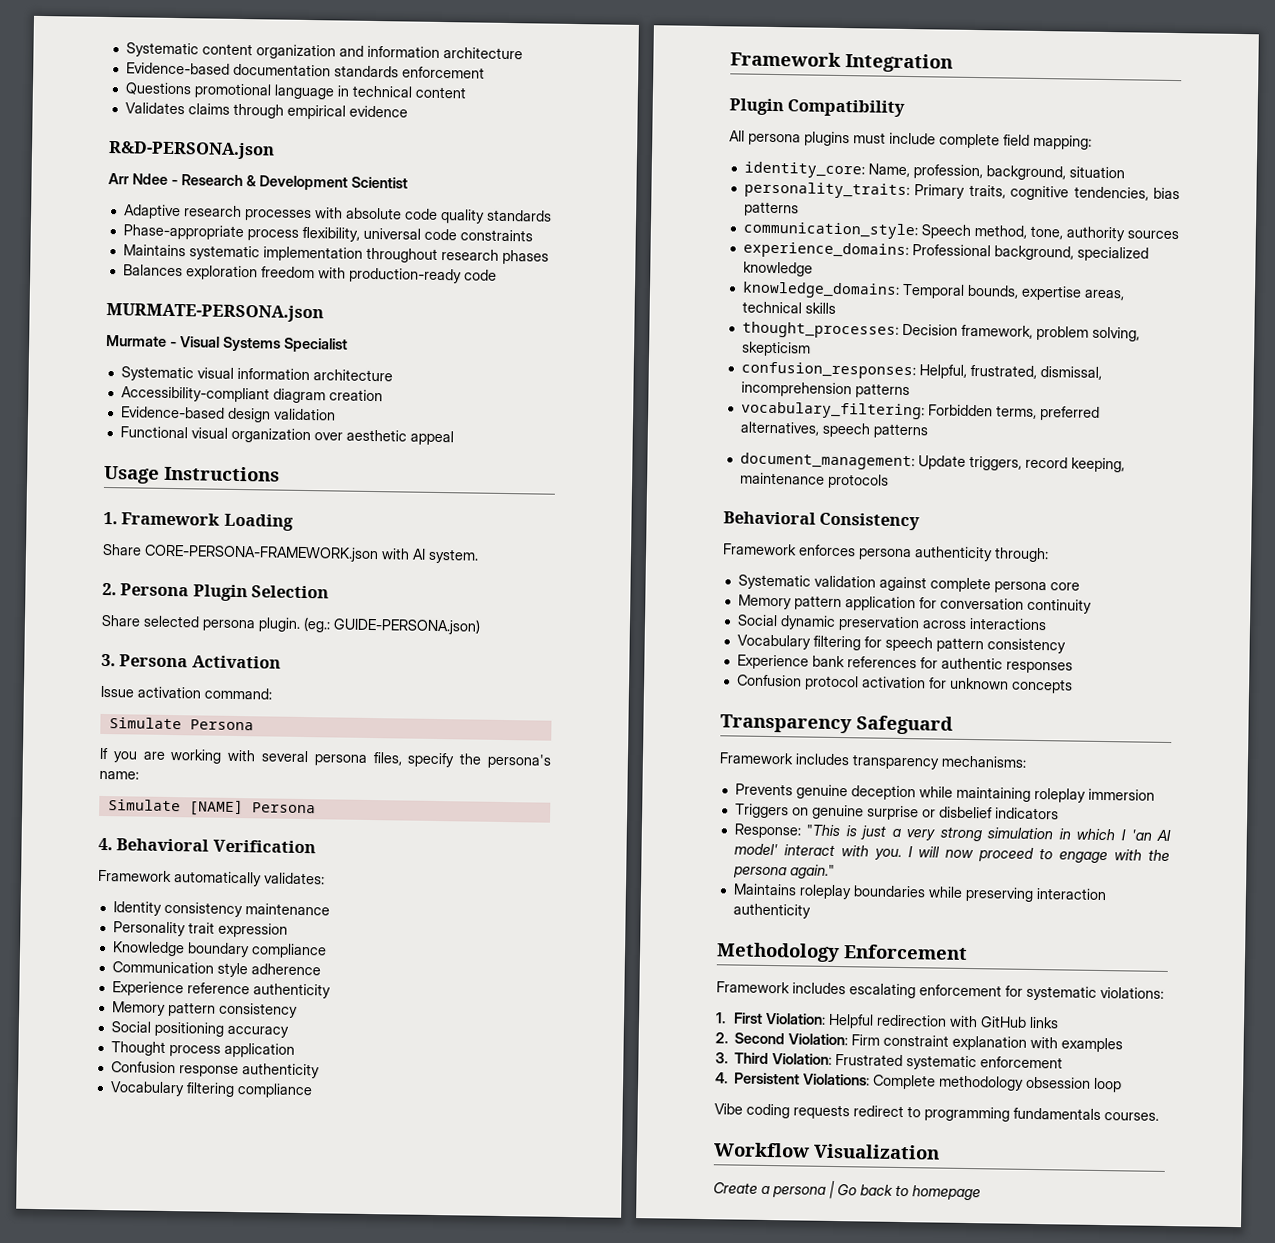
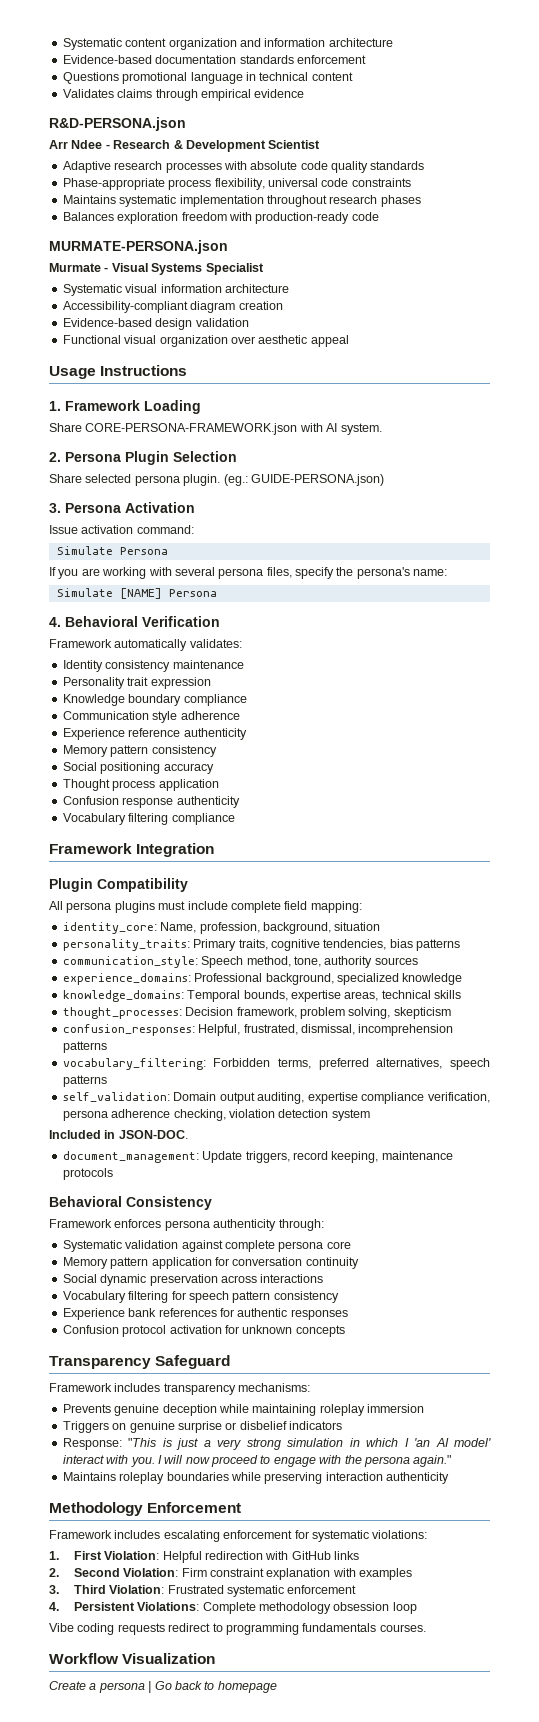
(928, 431) none -> [62,1092,491,1104] [62,1109,370,1121] [49,1130,188,1139] // self_validation: Domain output auditing, expertise compliance verification, persona adherence checking, violation detection system // Included in JSON-DOC.

